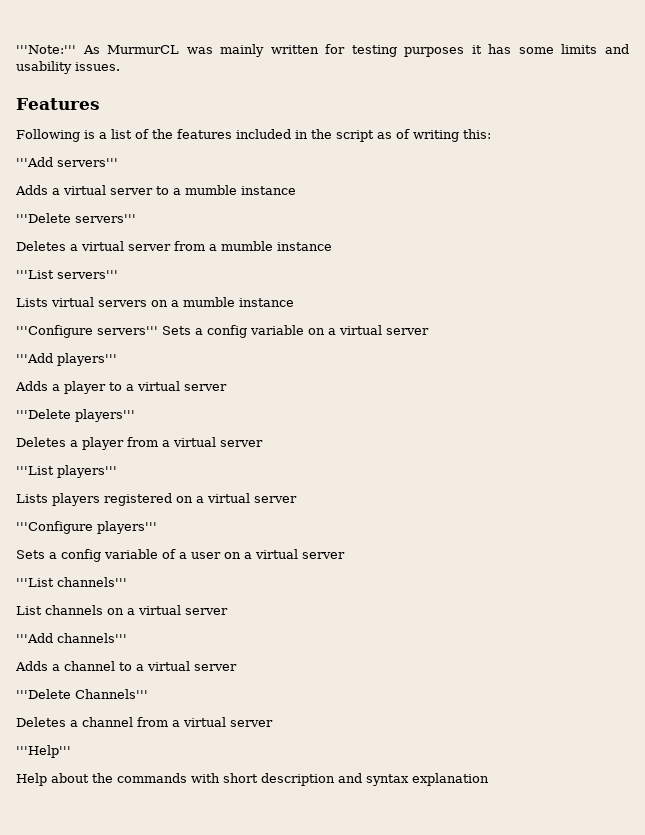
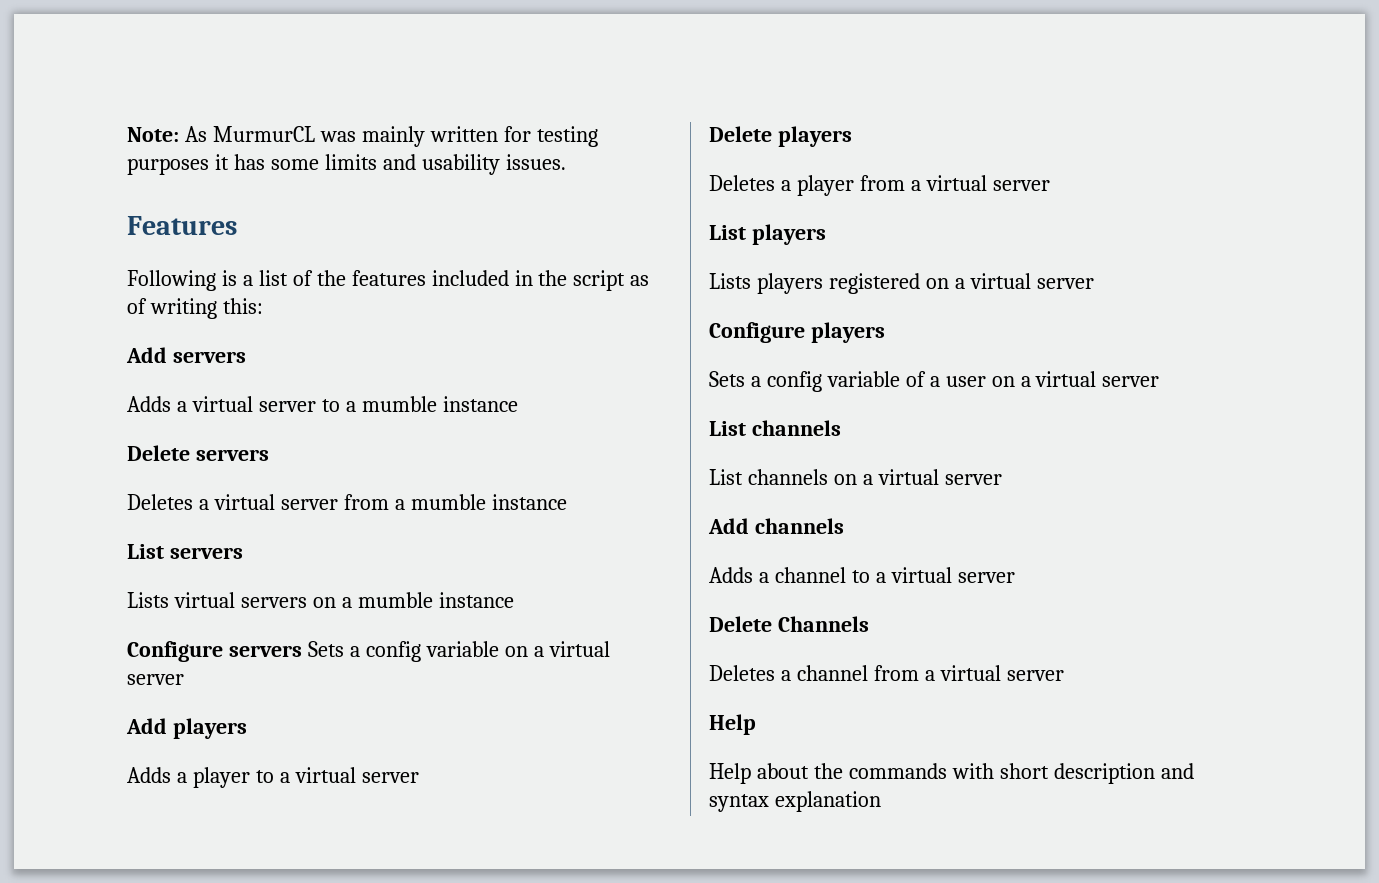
[16,45,76,54] '''Note:''' -> [127,127,179,142] Note:
[16,157,118,167] '''Add servers''' -> [126,347,246,363] Add servers
[16,213,136,223] '''Delete servers''' -> [127,445,269,461] Delete servers
[16,270,118,279] '''List servers''' -> [127,544,243,559] List servers
[16,325,158,338] '''Configure servers''' -> [127,641,302,662] Configure servers
[16,353,117,366] '''Add players''' -> [126,718,247,739] Add players
[16,409,135,422] '''Delete players''' -> [709,126,852,147] Delete players
[16,465,117,478] '''List players''' -> [709,224,826,245] List players
[16,521,157,534] '''Configure players''' -> [709,322,885,343] Configure players
[16,577,127,587] '''List channels''' -> [709,420,841,436] List channels
[16,633,127,643] '''Add channels''' -> [708,518,844,534] Add channels
[16,689,148,699] '''Delete Channels''' -> [709,616,869,632] Delete Channels
[16,745,71,758] '''Help''' -> [709,714,756,735] Help

